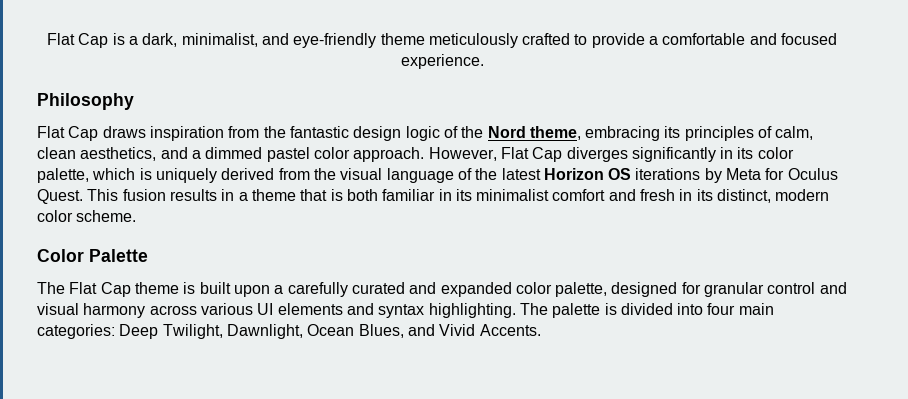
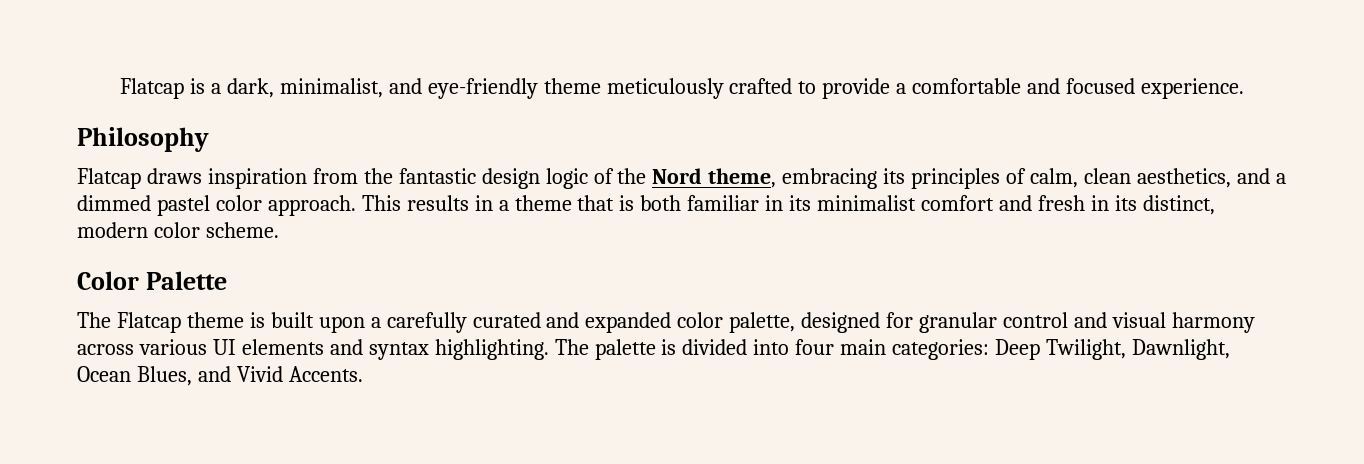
[46,33,109,48] Flat Cap -> [119,78,184,99] Flatcap
[37,126,99,141] Flat Cap -> [77,168,141,189] Flatcap
[428,147,794,162] [37,168,838,183] [37,189,166,204] However, Flat Cap diverges significantly in its color palette, which is uniquely derived from the visual language of the latest Horizon OS iterations by Meta for Oculus Quest. This fusion -> [361,195,401,211] This
[69,282,131,297] Flat Cap -> [116,312,181,333] Flatcap

